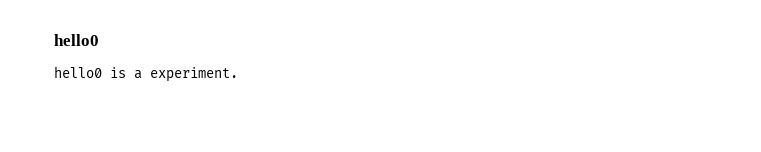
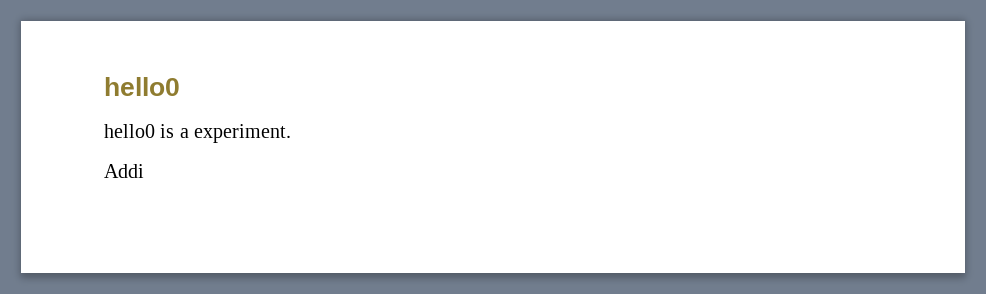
(238, 74) none -> [104,164,144,178] // Addi

